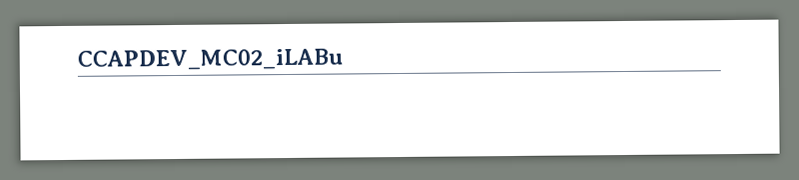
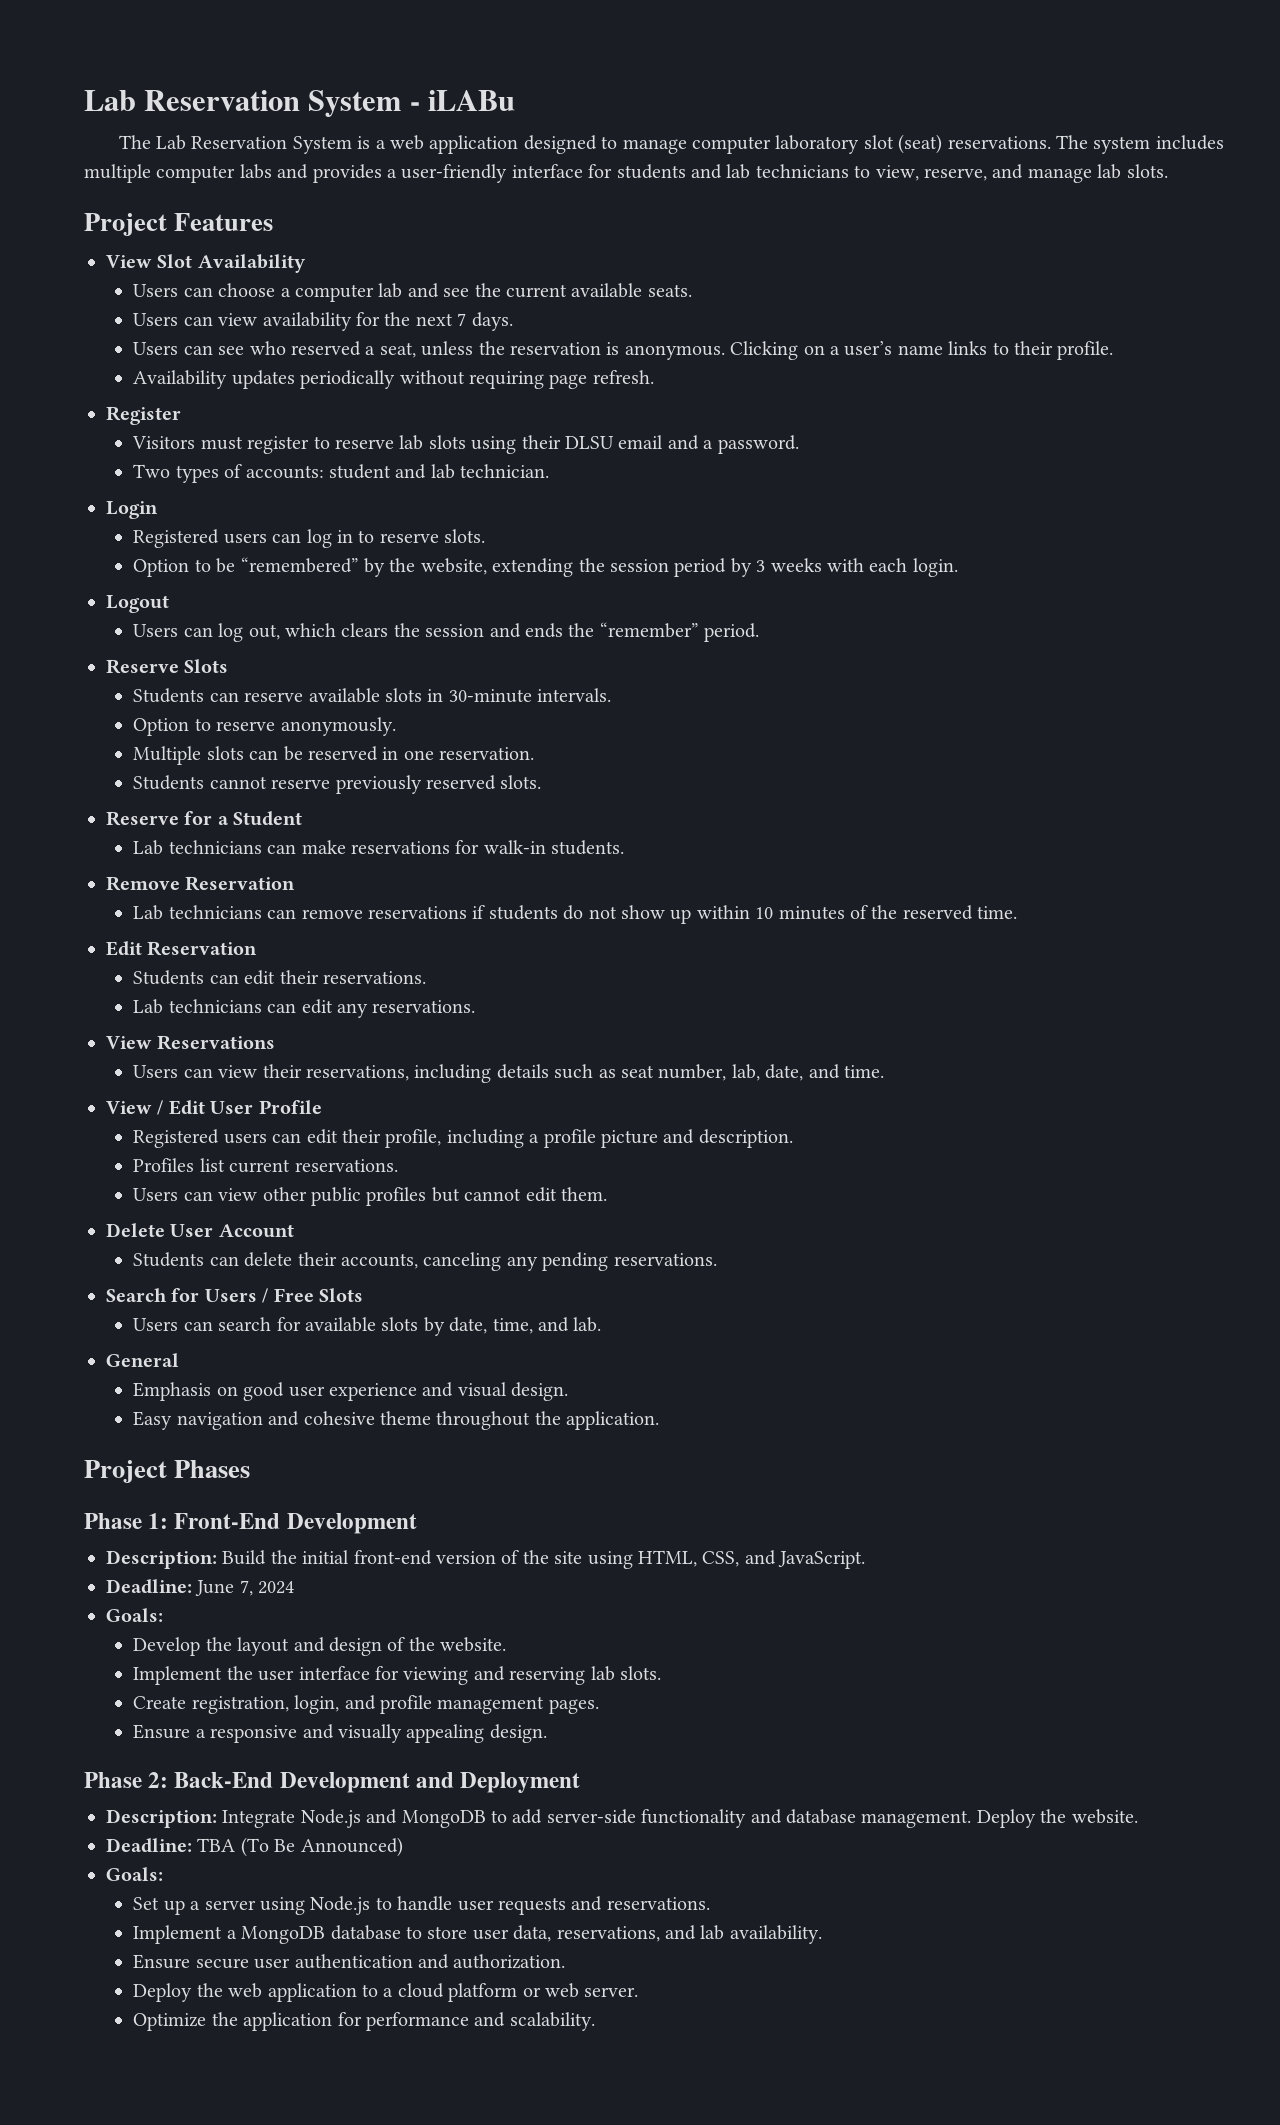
[77,48,343,71] CCAPDEV_MC02_iLABu -> [84,90,515,117] [118,134,1224,154] [84,164,1168,183] [84,213,274,236] [106,254,306,273] [133,283,692,302] [133,312,513,331] [133,341,1114,360] [133,370,654,389] [106,406,181,425] [132,435,799,454] [133,464,550,483] [106,501,158,519] [133,529,486,548] [133,557,958,577] [106,595,169,613] [133,622,760,642] [106,659,229,674] [133,688,612,703] [133,717,396,736] [133,746,535,765] [133,775,542,794] [106,811,303,826] [133,840,625,855] [106,876,296,891] [133,905,1018,924] [106,941,258,956] [133,970,427,985] [133,999,476,1018] [106,1035,276,1050] [133,1064,885,1083] [106,1100,322,1115] [133,1129,793,1148] [133,1158,398,1173] [133,1187,608,1206] [106,1223,294,1238] [133,1252,717,1271] [106,1288,363,1303] [133,1317,602,1336] [106,1353,179,1367] [133,1382,569,1401] [133,1411,660,1430] [84,1460,251,1483] [84,1513,417,1534] [106,1550,866,1569] [106,1579,295,1596] [106,1608,163,1622] [133,1637,507,1656] [133,1666,662,1685] [133,1695,599,1714] [133,1724,547,1743] [84,1772,581,1793] [106,1809,1138,1828] [106,1837,403,1857] [106,1867,163,1881] [133,1896,710,1915] [133,1925,822,1944] [133,1954,566,1969] [133,1983,639,2002] [133,2012,595,2031] Lab Reservation System - iLABu // The Lab Reservation System is a web application designed to manage computer laboratory slot (seat) reservations. The system includes multiple computer labs and provides a user-friendly interface for students and lab technicians to view, reserve, and manage lab slots. // Project Features // View Slot Availability // Users can choose a computer lab and see the current available seats. // Users can view availability for the next 7 days. // Users can see who reserved a seat, unless the reservation is anonymous. Clicking on a user’s name links to their profile. // Availability updates periodically without requiring page refresh. // Register // Visitors must register to reserve lab slots using their DLSU email and a password. // Two types of accounts: student and lab technician. // Login // Registered users can log in to reserve slots. // Option to be “remembered” by the website, extending the session period by 3 weeks with each login. // Logout // Users can log out, which clears the session and ends the “remember” period. // Reserve Slots // Students can reserve available slots in 30-minute intervals. // Option to reserve anonymously. // Multiple slots can be reserved in one reservation. // Students cannot reserve previously reserved slots. // Reserve for a Student // Lab technicians can make reservations for walk-in students. // Remove Reservation // Lab technicians can remove reservations if students do not show up within 10 minutes of the reserved time. // Edit Reservation // Students can edit their reservations. // Lab technicians can edit any reservations. // View Reservations // Users can view their reservations, including details such as seat number, lab, date, and time. // View / Edit User Profile // Registered users can edit their profile, including a profile picture and description. // Profiles list current reservations. // Users can view other public profiles but cannot edit them. // Delete User Account // Students can delete their accounts, canceling any pending reservations. // Search for Users / Free Slots // Users can search for available slots by date, time, and lab. // General // Emphasis on good user experience and visual design. // Easy navigation and cohesive theme throughout the application. // Project Phases // Phase 1: Front-End Development // Description: Build the initial front-end version of the site using HTML, CSS, and JavaScript. // Deadline: June 7, 2024 // Goals: // Develop the layout and design of the website. // Implement the user interface for viewing and reserving lab slots. // Create registration, login, and profile management pages. // Ensure a responsive and visually appealing design. // Phase 2: Back-End Development and Deployment // Description: Integrate Node.js and MongoDB to add server-side functionality and database management. Deploy the website. // Deadline: TBA (To Be Announced) // Goals: // Set up a server using Node.js to handle user requests and reservations. // Implement a MongoDB database to store user data, reservations, and lab availability. // Ensure secure user authentication and authorization. // Deploy the web application to a cloud platform or web server. // Optimize the application for performance and scalability.

